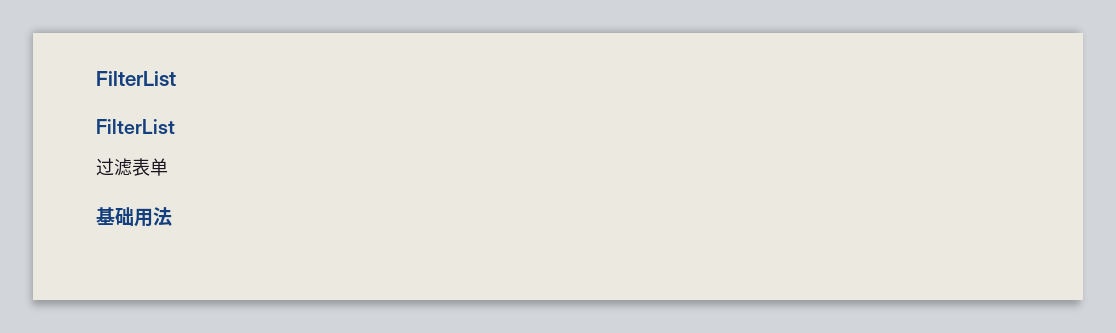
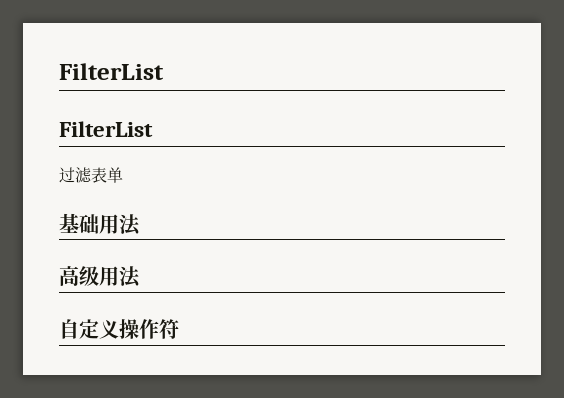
(172, 216) none -> [59,266,141,288] [59,319,179,339] // 高级用法 // 自定义操作符

